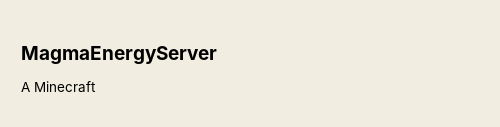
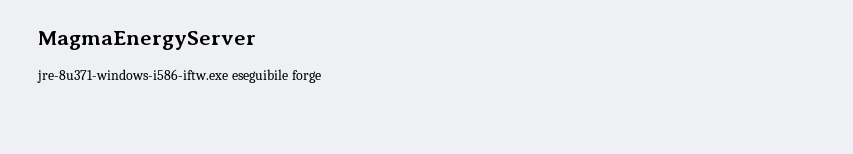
[21,81,96,93] A Minecraft -> [37,69,321,83] jre-8u371-windows-i586-iftw.exe eseguibile forge

